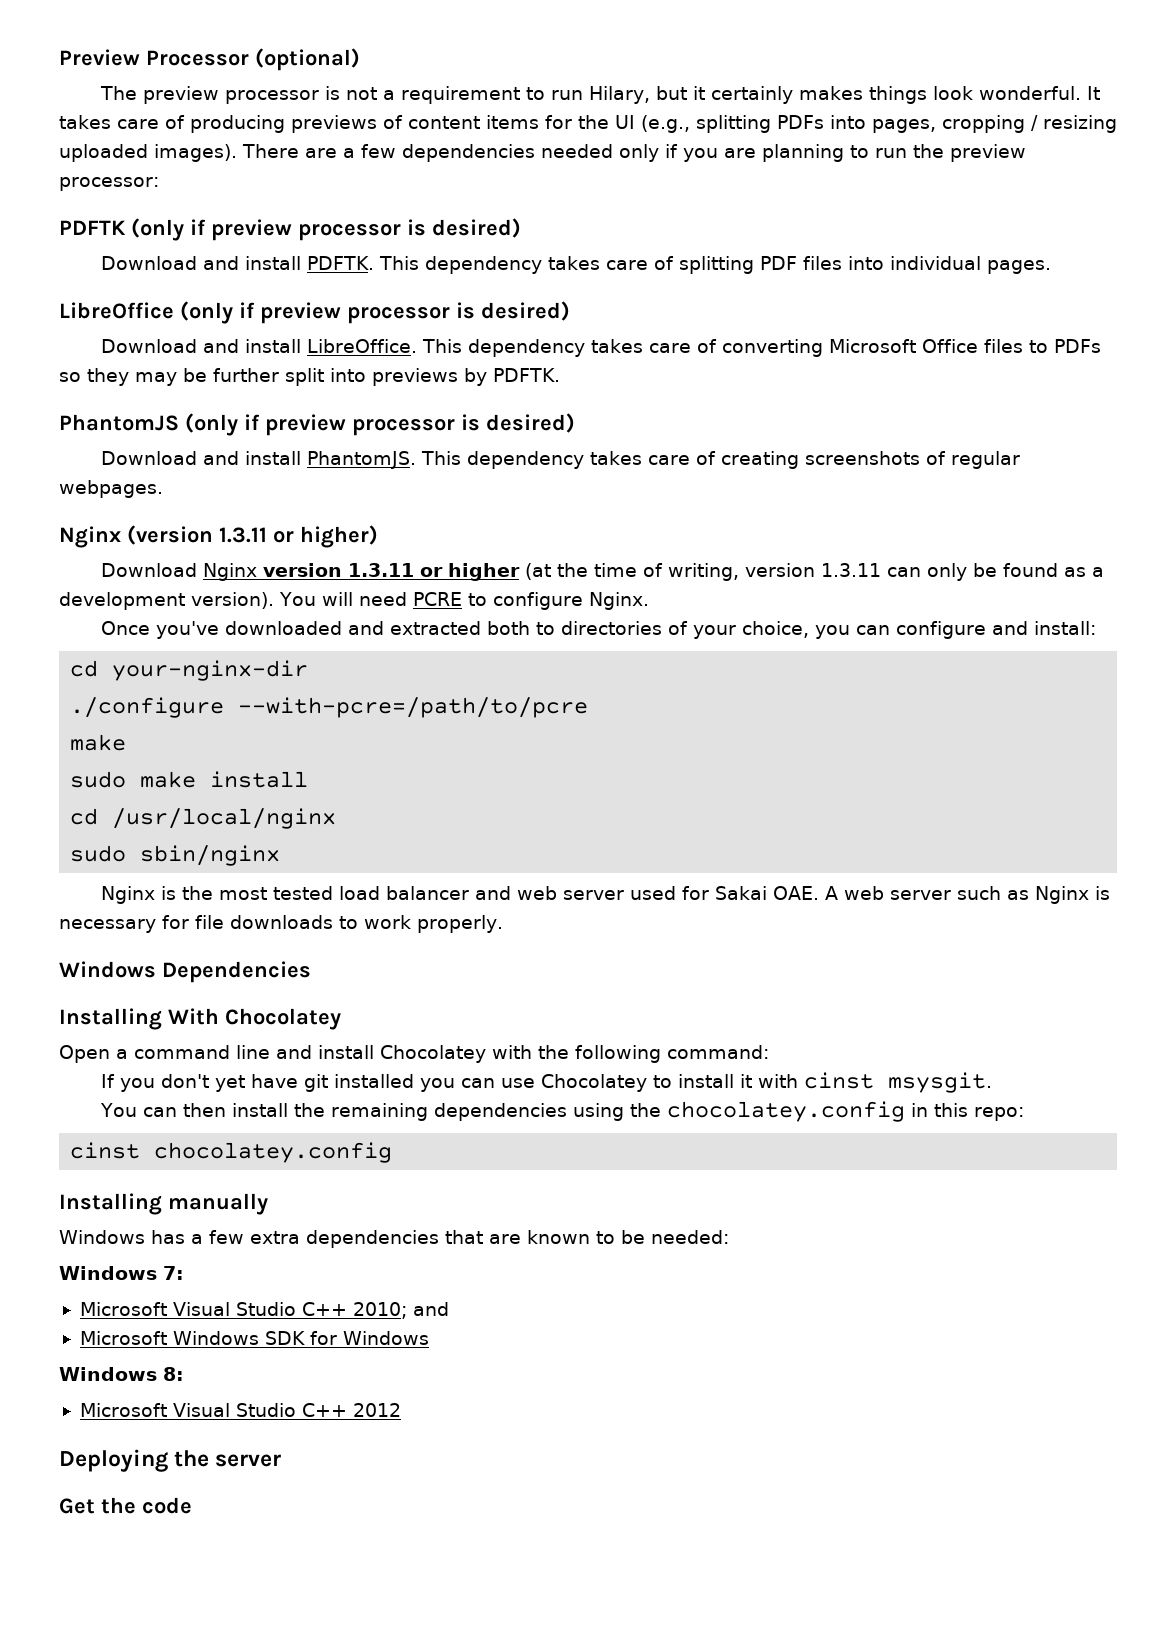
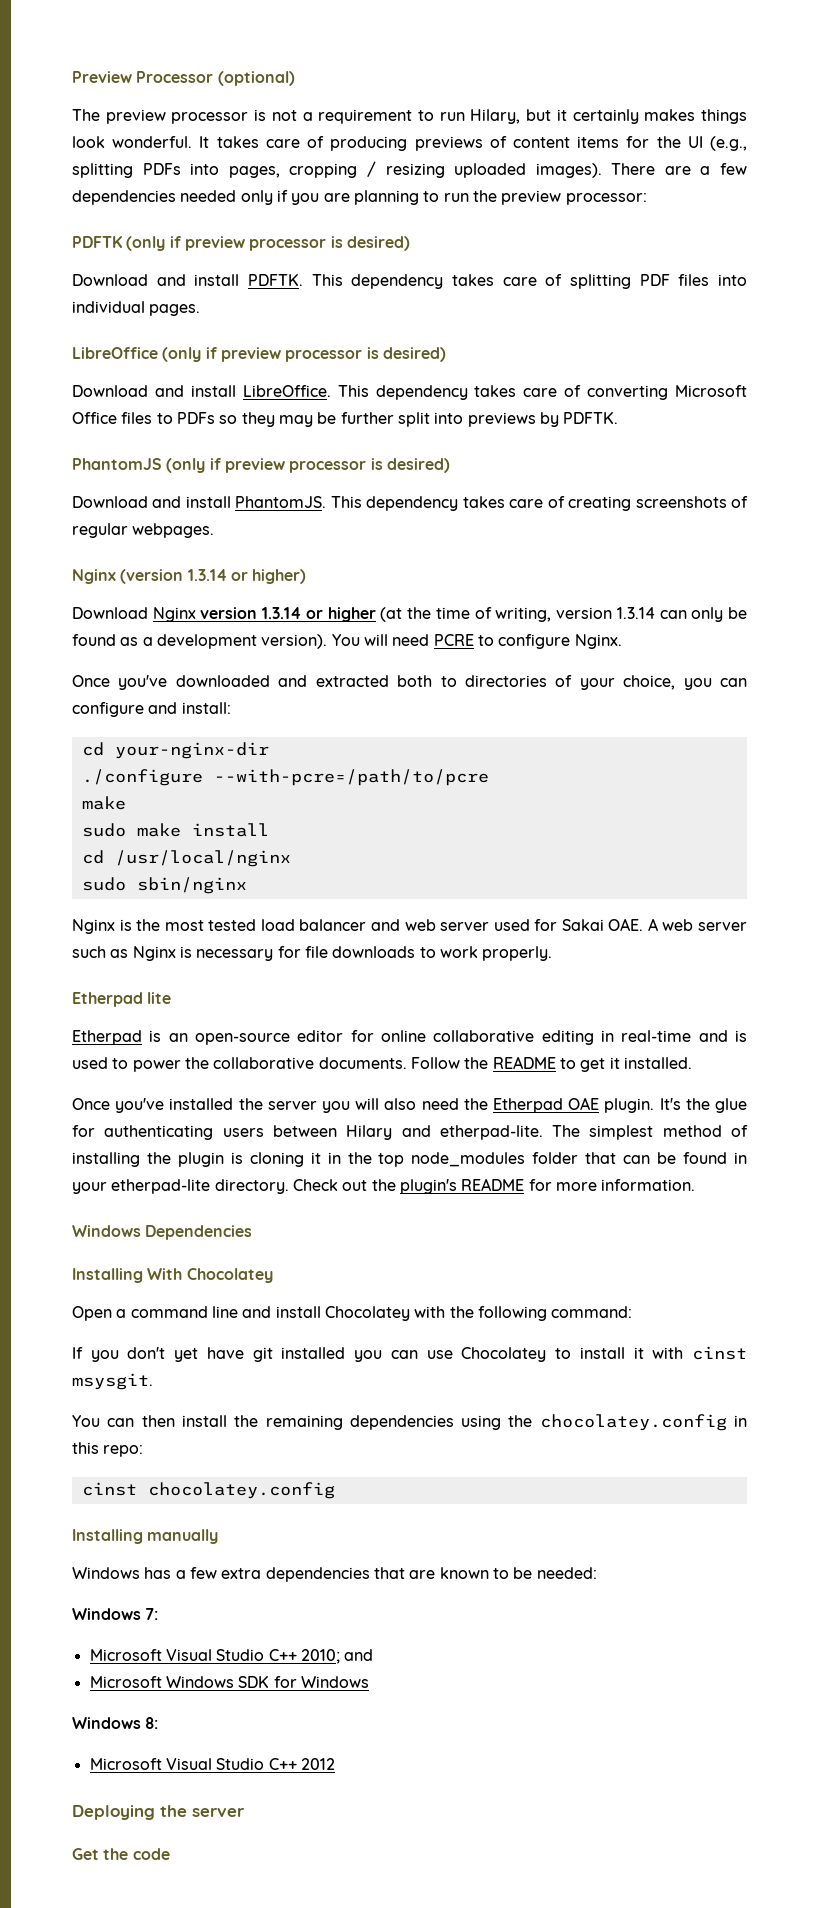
[219,527,267,543] 1.3.11 -> [187,569,227,581] 1.3.14
[347,563,414,577] 1.3.11 -> [262,607,302,619] 1.3.14
[820,563,881,577] 1.3.11 -> [616,607,655,619] 1.3.14
(503, 924) none -> [72,992,172,1007] [72,1030,748,1045] [72,1056,692,1072] [72,1097,748,1113] [72,1125,748,1140] [72,1152,748,1167] [72,1178,696,1194] // Etherpad lite // Etherpad is an open-source editor for online collaborative editing in real-time and is used to power the collaborative documents. Follow the README to get it installed. // Once you've installed the server you will also need the Etherpad OAE plugin. It's the glue for authenticating users between Hilary and etherpad-lite. The simplest method of installing the plugin is cloning it in the top node_modules folder that can be found in your etherpad-lite directory. Check out the plugin's README for more information.

